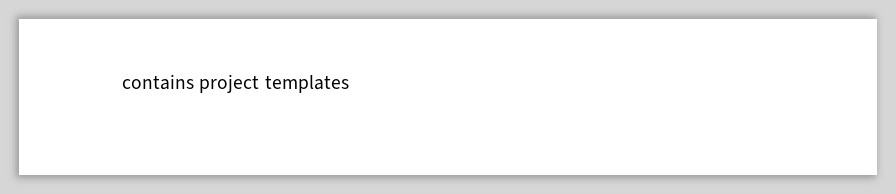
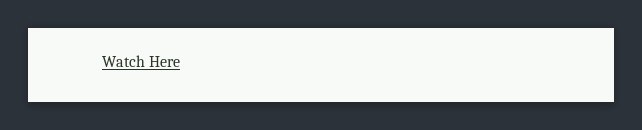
[122,74,349,93] contains project templates -> [102,55,181,67] Watch Here

